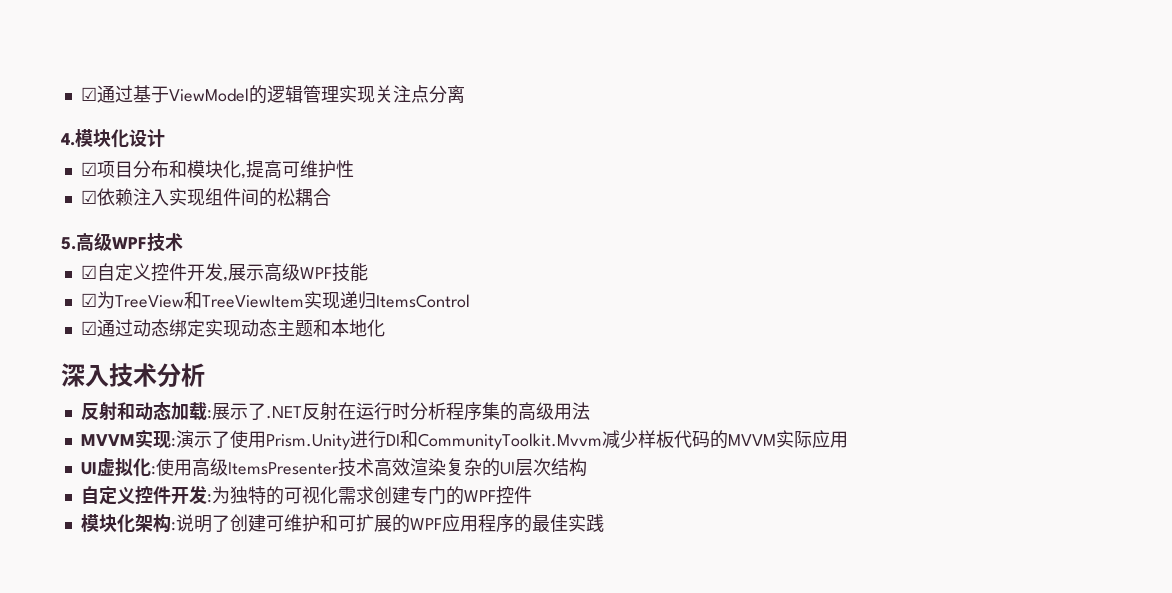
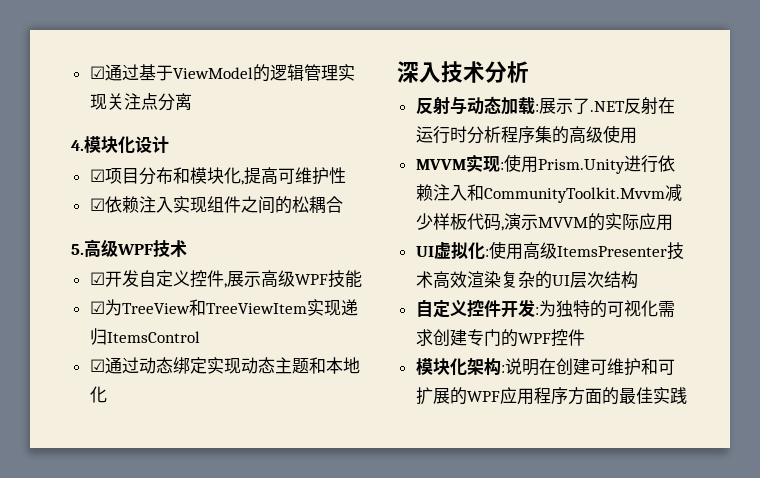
(241, 197) none -> [240,196,258,213] 之
[96,263,223,282] 自定义控件开发 -> [104,270,224,288] 开发自定义控件
[116,402,135,420] 和 -> [449,96,467,114] 与
[553,402,590,420] 用法 -> [602,125,637,144] 使用
[175,430,230,448] 演示了 -> (504, 166) none
[385,434,400,446] DI -> [657,155,675,172] [415,184,467,201] 依赖注入
[709,430,776,449] 的MVVM -> [500,213,605,231] ,演示MVVM的
[211,515,230,532] 了 -> [538,358,556,375] 在
(514, 523) none -> [567,387,602,405] 方面

